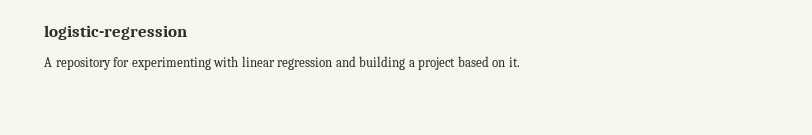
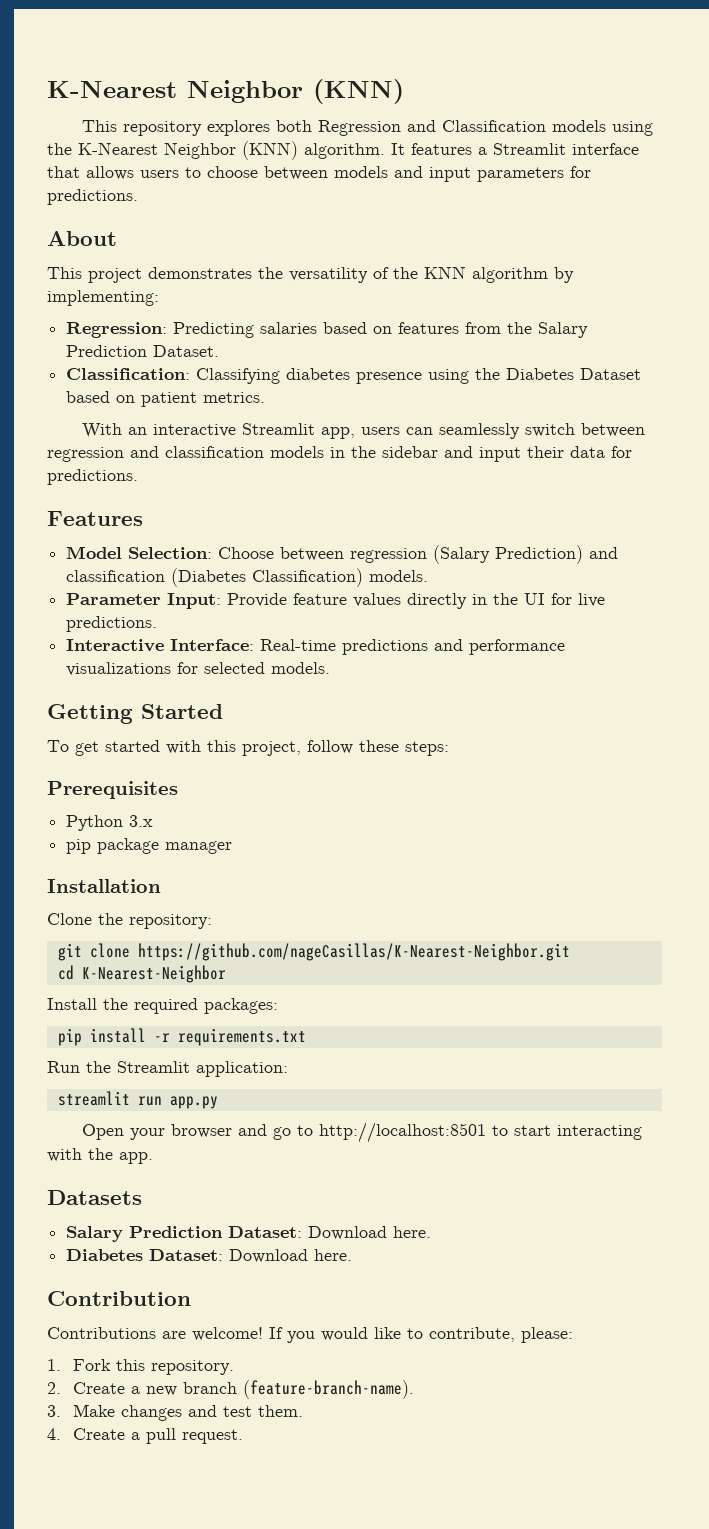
[44,25,187,40] [44,56,520,70] logistic-regression // A repository for experimenting with linear regression and building a project based on it. -> [47,79,404,104] [82,120,654,136] [47,141,639,160] [47,166,591,182] [47,189,138,205] [47,231,117,246] [47,266,574,283] [47,290,159,306] [66,322,589,338] [66,345,220,357] [66,368,642,384] [66,391,266,407] [82,423,646,439] [47,446,632,462] [47,469,138,485] [47,511,143,526] [66,545,619,564] [66,568,429,587] [66,593,606,609] [66,616,158,632] [66,639,566,655] [66,662,331,676] [47,704,223,724] [47,740,449,756] [47,781,178,799] [66,815,154,831] [66,838,233,854] [47,879,161,893] [47,913,212,929] [57,943,570,961] [57,965,226,983] [47,998,278,1014] [57,1028,306,1046] [47,1061,288,1077] [57,1091,218,1109] [82,1122,643,1143] [47,1148,153,1164] [47,1190,142,1205] [66,1226,432,1242] [66,1249,353,1263] [47,1291,191,1306] [47,1327,573,1343] [47,1359,235,1375] [47,1380,415,1399] [47,1404,304,1421] [47,1428,244,1444] K-Nearest Neighbor (KNN) // This repository explores both Regression and Classification models using the K-Nearest Neighbor (KNN) algorithm. It features a Streamlit interface that allows users to choose between models and input parameters for predictions. // About // This project demonstrates the versatility of the KNN algorithm by implementing: // Regression: Predicting salaries based on features from the Salary Prediction Dataset. // Classification: Classifying diabetes presence using the Diabetes Dataset based on patient metrics. // With an interactive Streamlit app, users can seamlessly switch between regression and classification models in the sidebar and input their data for predictions. // Features // Model Selection: Choose between regression (Salary Prediction) and classification (Diabetes Classification) models. // Parameter Input: Provide feature values directly in the UI for live predictions. // Interactive Interface: Real-time predictions and performance visualizations for selected models. // Getting Started // To get started with this project, follow these steps: // Prerequisites // Python 3.x // pip package manager // Installation // Clone the repository: // git clone https://github.com/nageCasillas/K-Nearest-Neighbor.git // cd K-Nearest-Neighbor // Install the required packages: // pip install -r requirements.txt // Run the Streamlit application: // streamlit run app.py // Open your browser and go to http://localhost:8501 to start interacting with the app. // Datasets // Salary Prediction Dataset: Download here. // Diabetes Dataset: Download here. // Contribution // Contributions are welcome! If you would like to contribute, please: // 1. Fork this repository. // 2. Create a new branch (feature-branch-name). // 3. Make changes and test them. // 4. Create a pull request.

